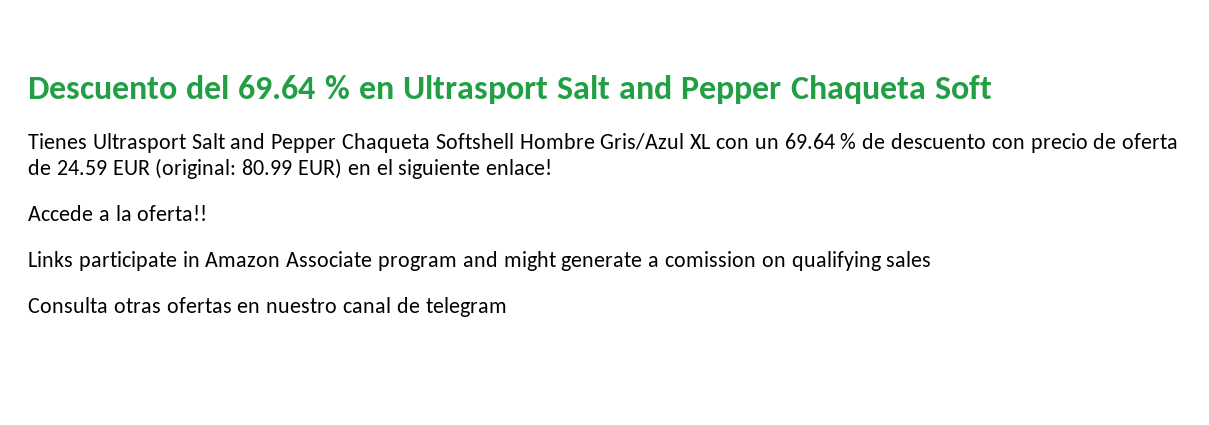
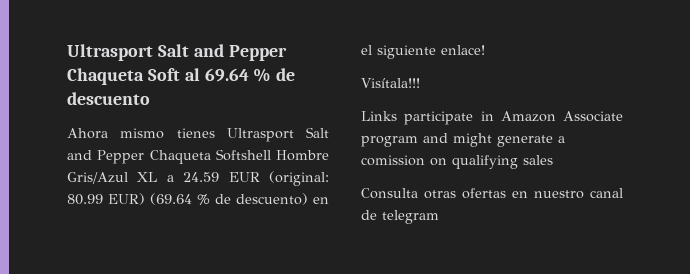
[28,75,394,99] Descuento del 69.64 % en -> (67, 52) none
[28,133,87,149] // Tienes -> [184,68,296,82] [67,92,150,105] [67,128,215,139] al 69.64 % de descuento // Ahora mismo tienes
[716,133,1179,153] [28,159,51,175] con un 69.64 % de descuento con precio de oferta de -> [166,175,174,182] a
(343, 168) none -> [150,193,308,205] (69.64 % de descuento)
[28,205,208,221] Accede a la oferta!! -> [361,78,420,88] Visítala!!!

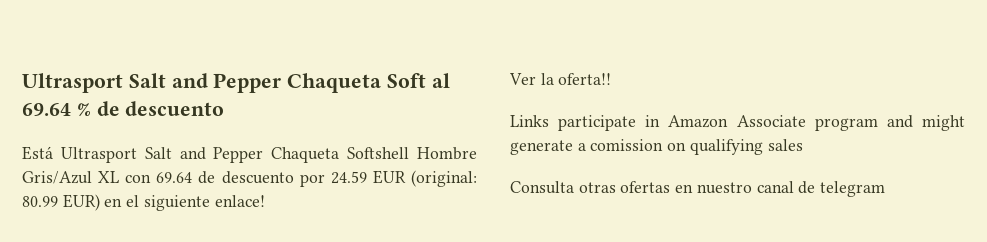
[67,128,215,139] Ahora mismo tienes -> [22,146,53,160] Está
[166,175,174,182] a -> [125,171,325,187] con 69.64 de descuento por
[150,193,308,205] (69.64 % de descuento) -> (100, 202) none
[361,78,420,88] Visítala!!! -> [509,73,612,85] Ver la oferta!!

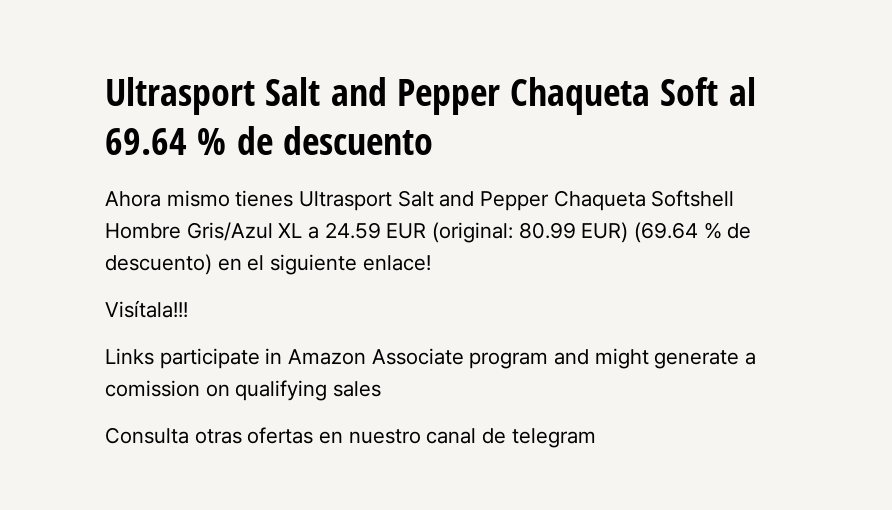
[22,146,53,160] Está -> [105,190,294,207] Ahora mismo tienes
[125,171,325,187] con 69.64 de descuento por -> [308,226,320,239] a
(100, 202) none -> [634,222,752,243] [105,254,212,275] (69.64 % de descuento)
[509,73,612,85] Ver la oferta!! -> [105,300,188,318] Visítala!!!

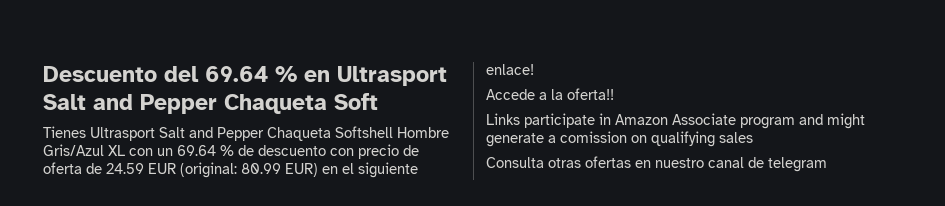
(105, 96) none -> [43,66,330,82] Descuento del 69.64 % en
[728,77,756,106] [105,126,433,155] [105,190,294,207] al 69.64 % de descuento // Ahora mismo tienes -> [43,126,86,138] // Tienes
[308,226,320,239] a -> [129,144,419,159] [43,162,102,174] con un 69.64 % de descuento con precio de oferta de
[634,222,752,243] [105,254,212,275] (69.64 % de descuento) -> (318, 170) none
[105,300,188,318] Visítala!!! -> [486,88,614,100] Accede a la oferta!!

